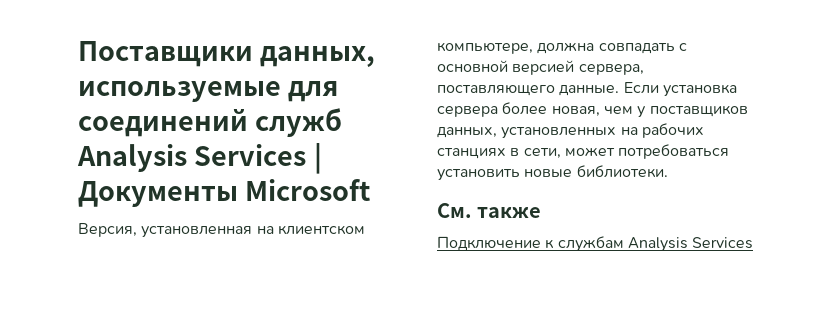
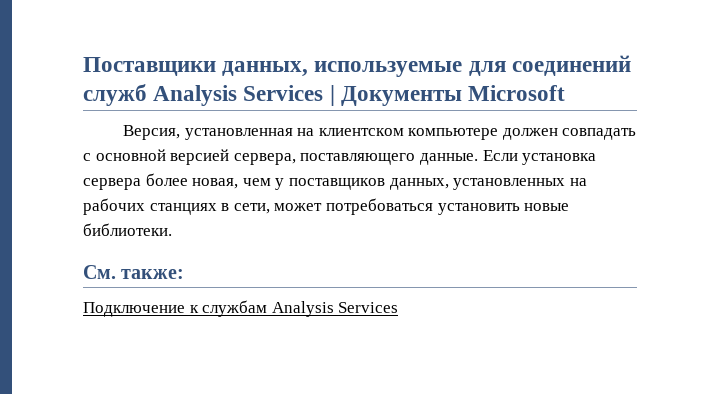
[437,42,595,54] компьютере, должна -> [408,128,558,140] компьютере должен
[477,207,542,218] также -> [121,269,185,279] также:

